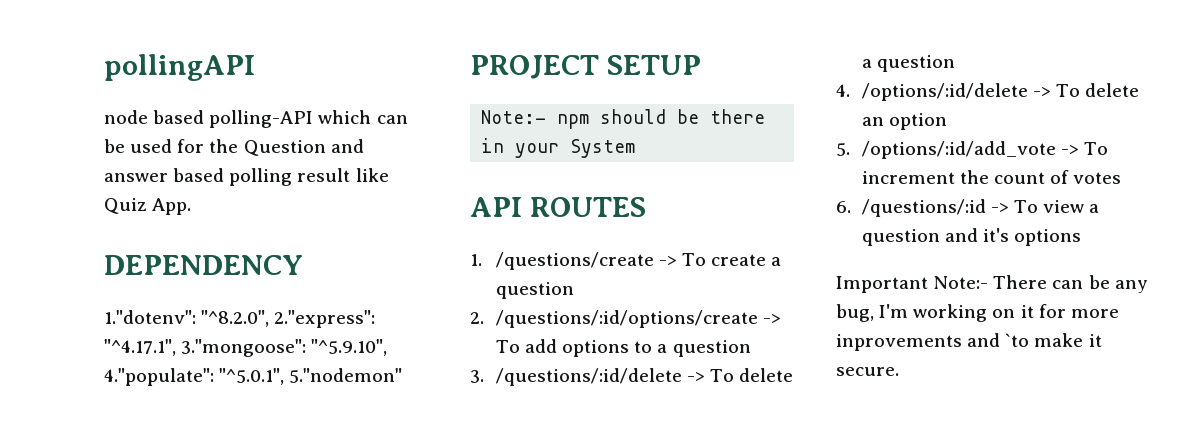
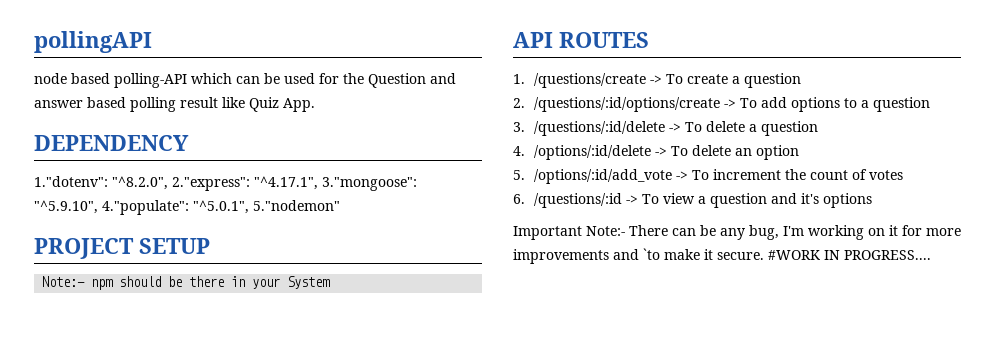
[836,334,962,351] inprovements -> [513,249,609,264] improvements
(899, 371) none -> [768,250,931,260] #WORK IN PROGRESS....

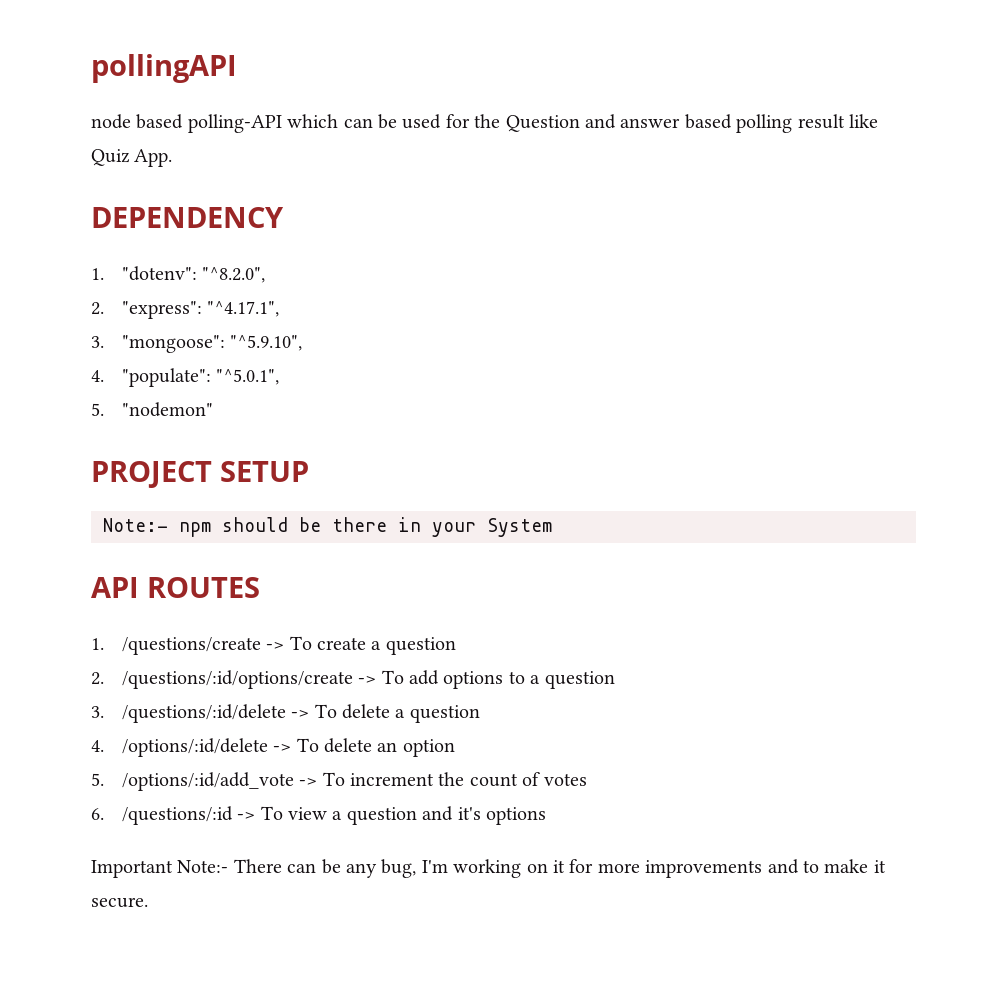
[34,176,108,187] 1."dotenv": -> [91,266,197,281] 1. "dotenv":
[172,177,250,191] 2."express": -> [91,301,202,319] // 2. "express":
[322,177,417,191] 3."mongoose": -> [91,335,225,353] // 3. "mongoose":
[102,200,189,215] 4."populate": -> [91,368,211,387] // 4. "populate":
[253,200,340,211] 5."nodemon" -> [91,402,213,417] // 5. "nodemon"
[643,248,660,260] `to -> [802,860,819,873] to
[768,250,931,260] #WORK IN PROGRESS.... -> (148, 902) none

